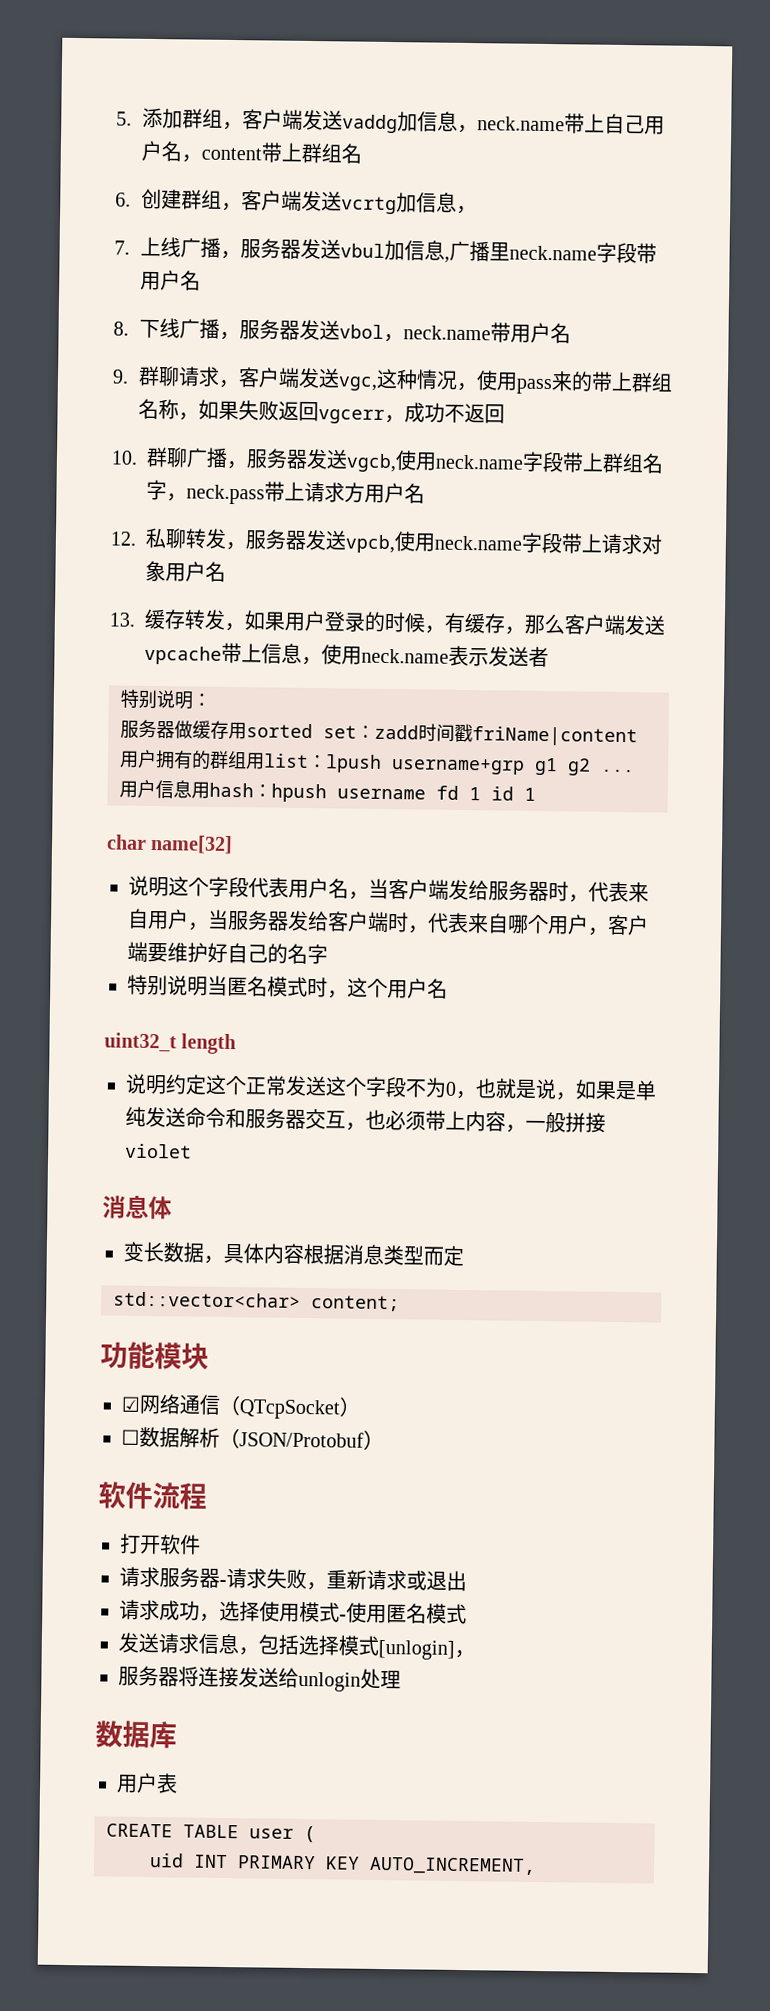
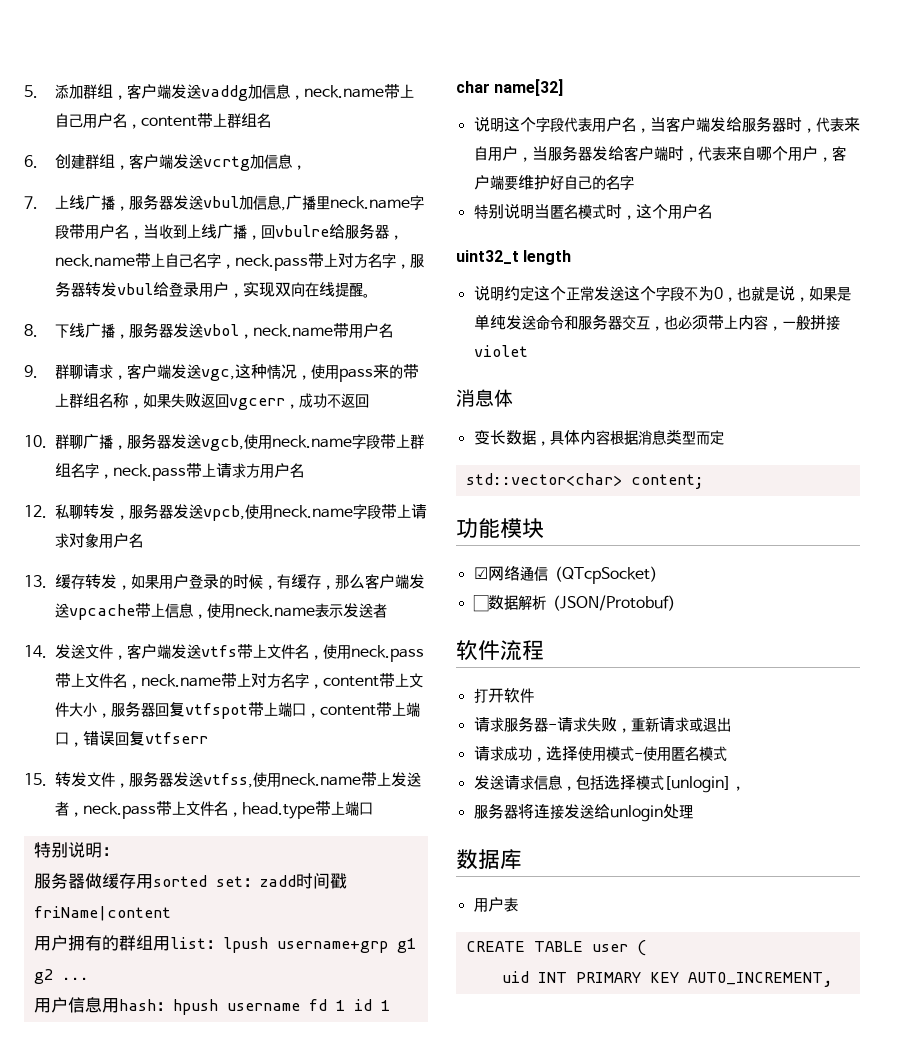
(201, 280) none -> [129,223,404,240] [55,253,425,271] [55,281,371,298] ，当收到上线广播，回vbulre给服务器，neck.name带上自己名字，neck.pass带上对方名字，服务器转发vbul给登录用户，实现双向在线提醒。
(549, 657) none -> [24,644,425,662] [55,673,424,689] [55,701,421,719] [55,731,209,747] [24,771,422,788] [55,801,374,819] // 14.发送文件，客户端发送vtfs带上文件名，使用neck.pass带上文件名，neck.name带上对方名字，content带上文件大小，服务器回复vtfspot带上端口，content带上端口，错误回复vtfserr // 15.转发文件，服务器发送vtfss,使用neck.name带上发送者，neck.pass带上文件名，head.type带上端口

